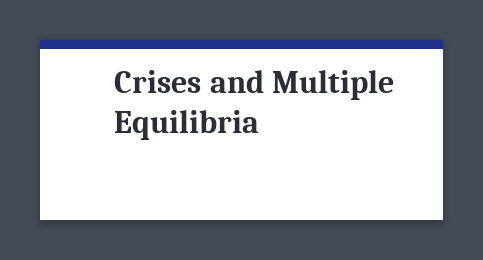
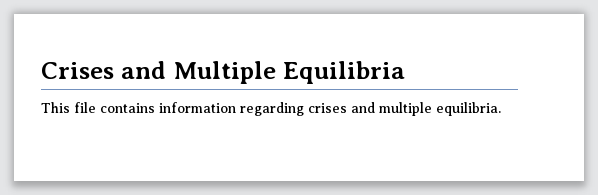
(259, 125) none -> [41,102,501,116] // This file contains information regarding crises and multiple equilibria.

